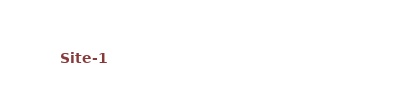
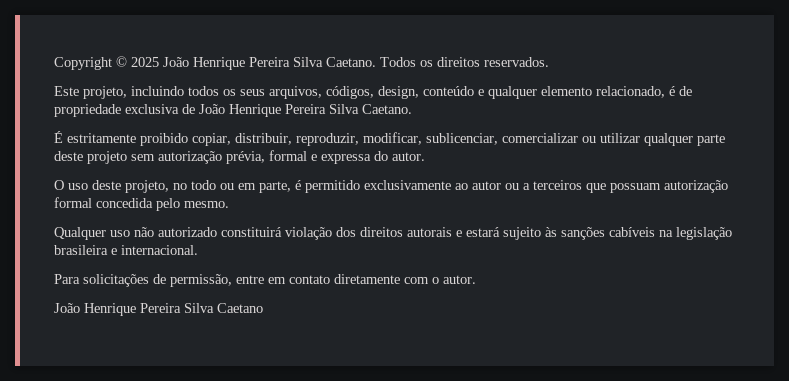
[60,52,108,63] Site-1 -> [54,56,549,70] [54,86,692,99] [54,104,412,117] [54,131,725,146] [54,150,425,164] [54,180,728,193] [54,197,229,211] [54,227,732,240] [54,245,198,255] [54,274,476,287] [54,303,263,316] Copyright © 2025 João Henrique Pereira Silva Caetano. Todos os direitos reservados. // Este projeto, incluindo todos os seus arquivos, códigos, design, conteúdo e qualquer elemento relacionado, é de propriedade exclusiva de João Henrique Pereira Silva Caetano. // É estritamente proibido copiar, distribuir, reproduzir, modificar, sublicenciar, comercializar ou utilizar qualquer parte deste projeto sem autorização prévia, formal e expressa do autor. // O uso deste projeto, no todo ou em parte, é permitido exclusivamente ao autor ou a terceiros que possuam autorização formal concedida pelo mesmo. // Qualquer uso não autorizado constituirá violação dos direitos autorais e estará sujeito às sanções cabíveis na legislação brasileira e internacional. // Para solicitações de permissão, entre em contato diretamente com o autor. // João Henrique Pereira Silva Caetano

